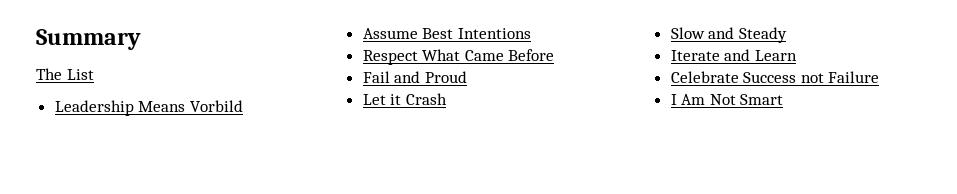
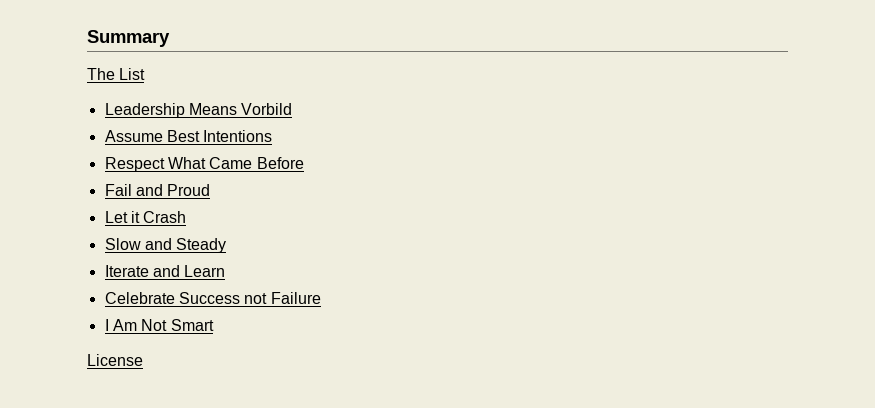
(784, 99) none -> [87,354,143,366] // License

